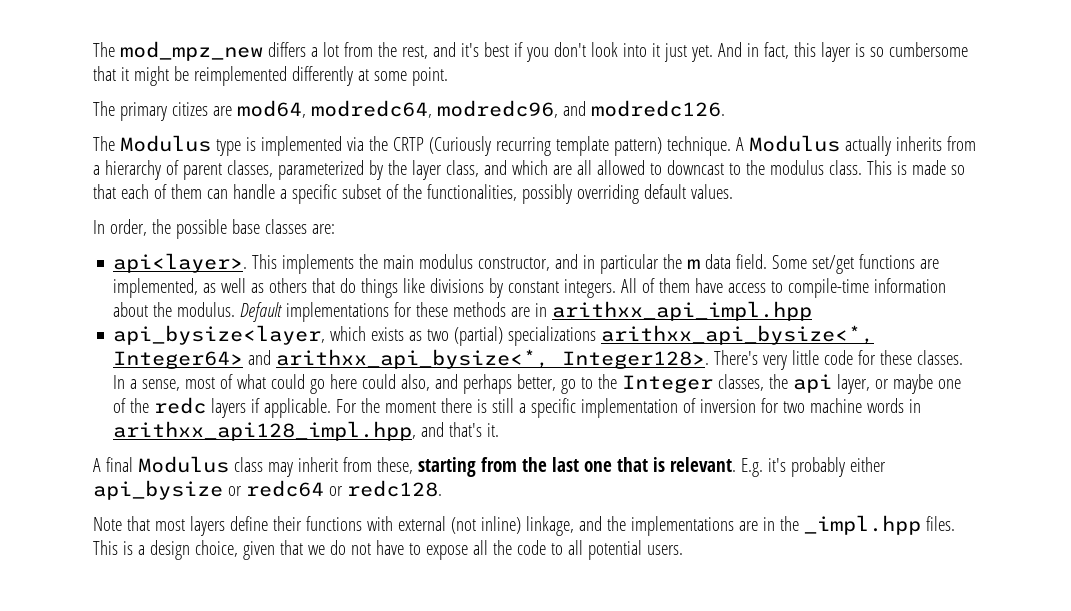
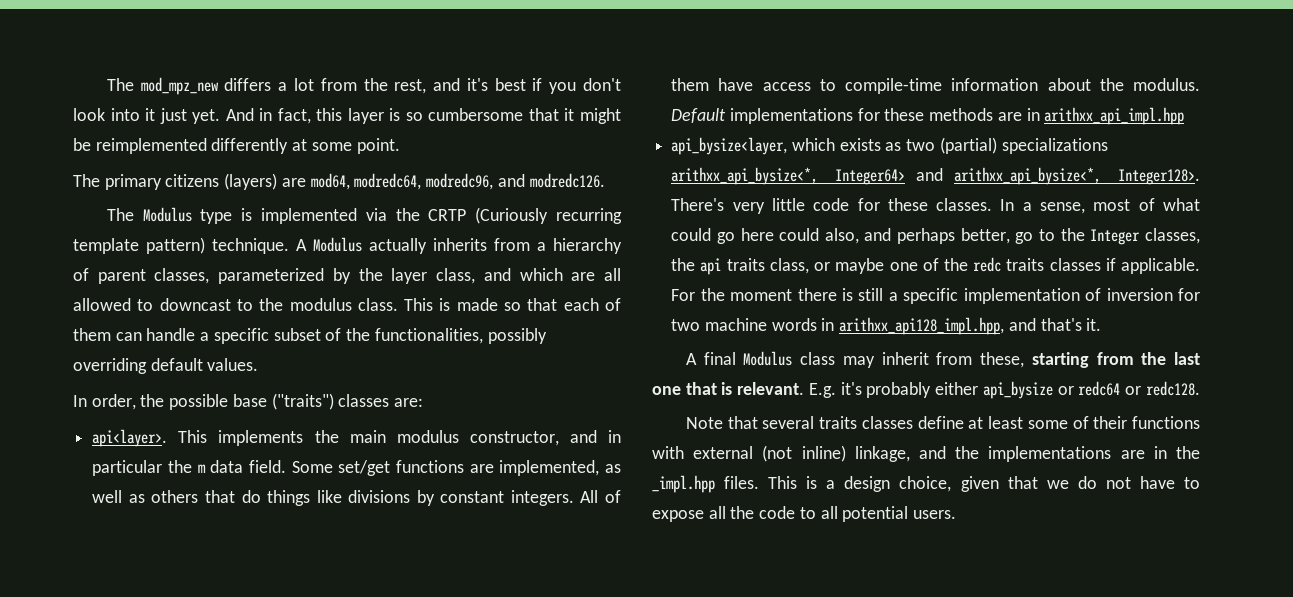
[171,102,208,116] citizes -> [165,173,278,190] citizens (layers)
(260, 226) none -> [271,393,334,410] ("traits")
[837,374,871,394] layer, -> [726,258,809,274] traits class,
[211,398,247,418] layers -> [1006,258,1101,271] traits classes
[154,516,268,536] most layers define -> [762,416,1089,429] several traits classes define at least some of

